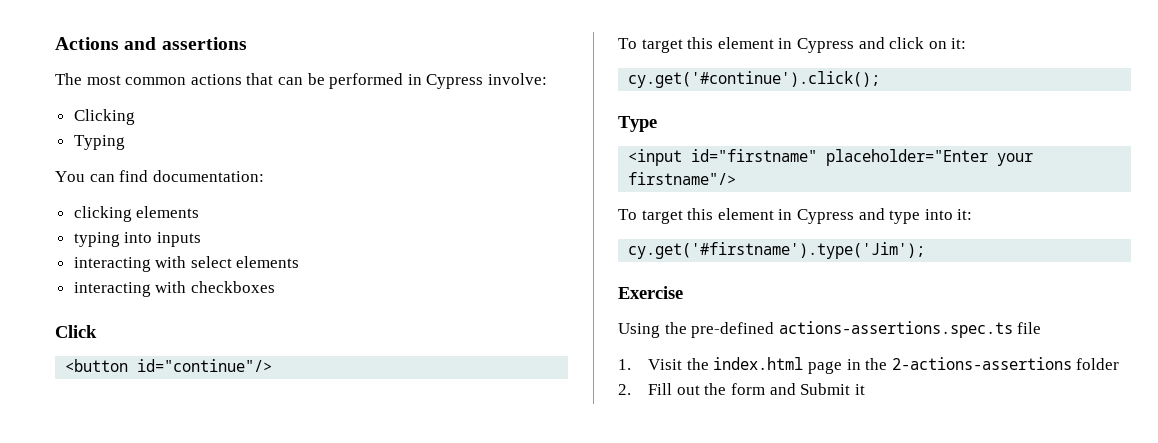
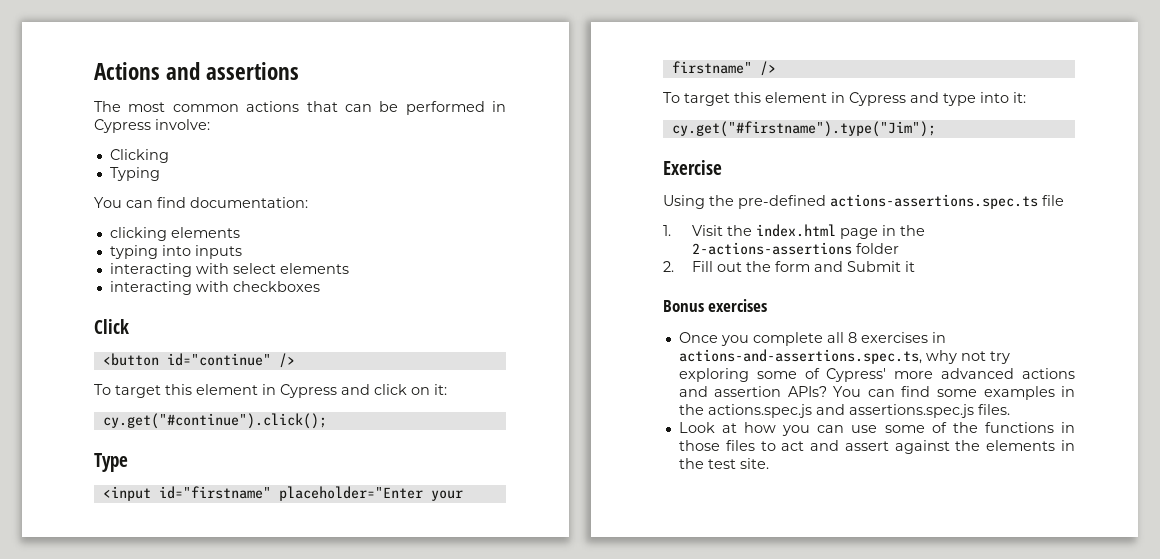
[137,359,273,372] id="continue"/> -> [166,353,295,368] id="continue" />
[628,71,881,88] cy.get('#continue').click(); -> [102,413,327,429] cy.get("#continue").click();
[628,172,737,185] firstname"/> -> [671,61,776,76] firstname" />
[628,242,926,259] cy.get('#firstname').type('Jim'); -> [671,121,936,137] cy.get("#firstname").type("Jim");
(865, 389) none -> [663,299,768,312] [678,332,946,346] [678,349,1010,364] [678,368,1075,382] [678,386,1075,400] [678,404,1010,418] [678,422,1075,436] [678,440,1075,454] [678,458,769,469] // Bonus exercises // Once you complete all 8 exercises in actions-and-assertions.spec.ts, why not try exploring some of Cypress' more advanced actions and assertion APIs? You can find some examples in the actions.spec.js and assertions.spec.js files. // Look at how you can use some of the functions in those files to act and assert against the elements in the test site.

